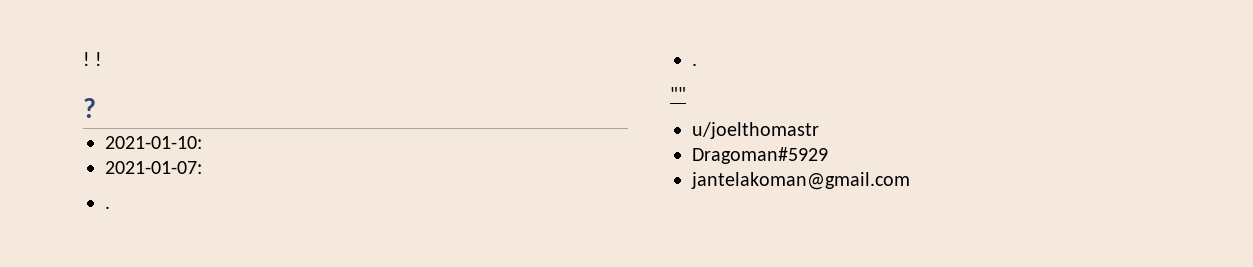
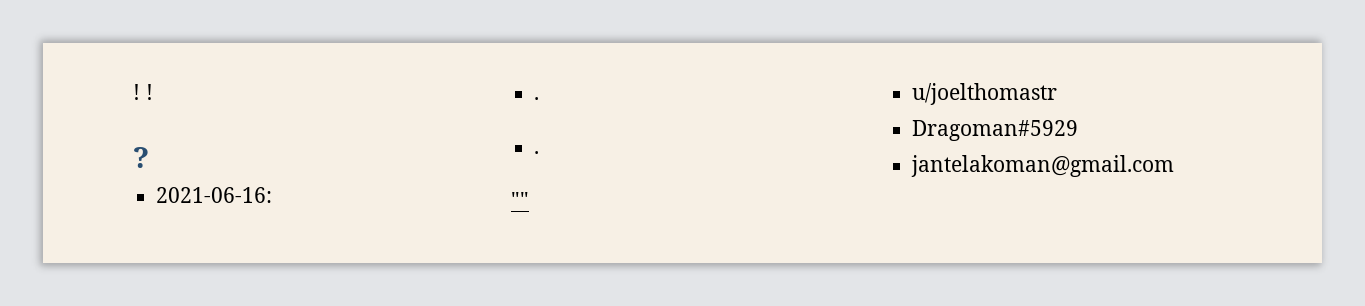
[105,136,202,149] [105,161,202,174] 2021-01-10: // 2021-01-07: -> [156,187,273,203] 2021-06-16:

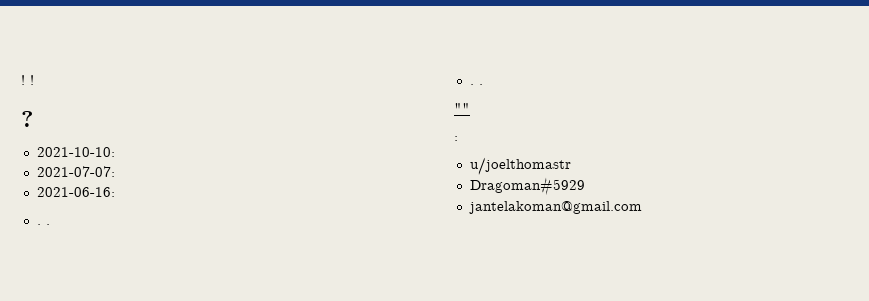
(149, 157) none -> [36,147,115,157] [36,166,115,177] // 2021-10-10: // 2021-07-07:
[534,151,540,154] // . -> [45,224,50,225] [469,84,483,85] . // . .
(529, 200) none -> [454,136,458,141] // :

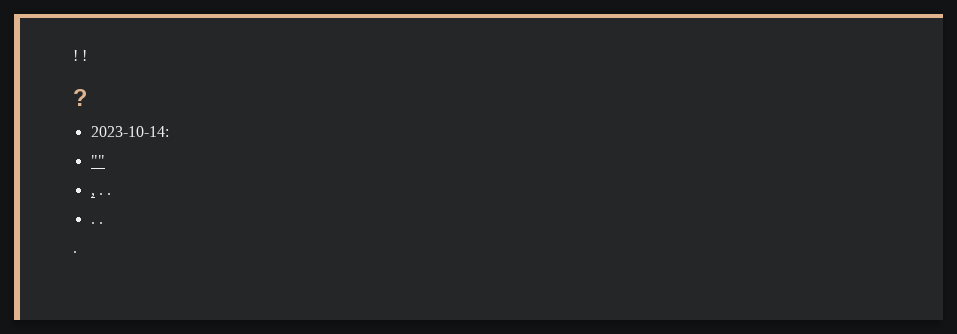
[36,147,115,157] [36,166,115,177] [36,187,115,197] 2021-10-10: // 2021-07-07: // 2021-06-16: // -> [90,126,169,137] [90,155,105,166] [90,193,95,198] 2023-10-14: // "" // ,
[454,103,470,113] [454,136,458,141] [469,157,571,175] [469,177,585,196] [468,201,642,214] "" // : // u/joelthomastr // Dragoman#5929 // jantelakoman@gmail.com -> [73,251,77,253] .

